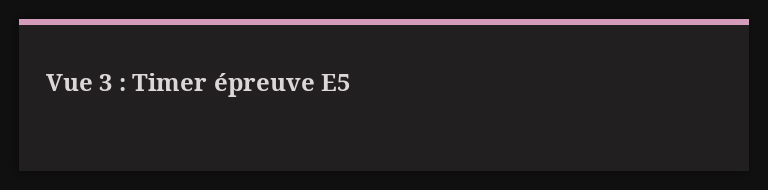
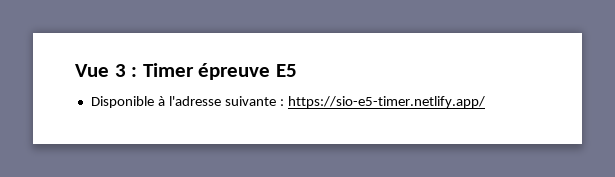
(351, 82) none -> [90,96,485,108] // Disponible à l'adresse suivante : https://sio-e5-timer.netlify.app/

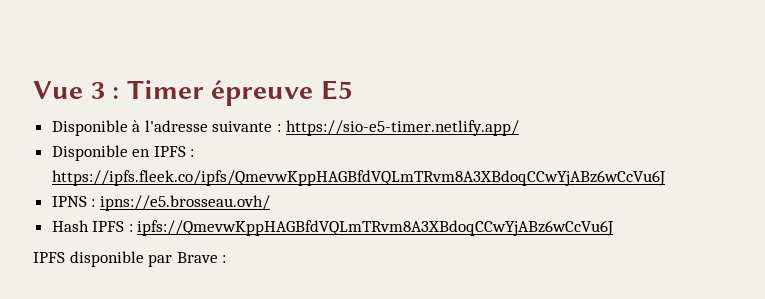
(485, 102) none -> [51,145,195,161] [51,170,665,186] [51,195,270,211] [51,220,614,236] [33,251,227,267] // Disponible en IPFS : https://ipfs.fleek.co/ipfs/QmevwKppHAGBfdVQLmTRvm8A3XBdoqCCwYjABz6wCcVu6J // IPNS : ipns://e5.brosseau.ovh/ // Hash IPFS : ipfs://QmevwKppHAGBfdVQLmTRvm8A3XBdoqCCwYjABz6wCcVu6J // IPFS disponible par Brave :

